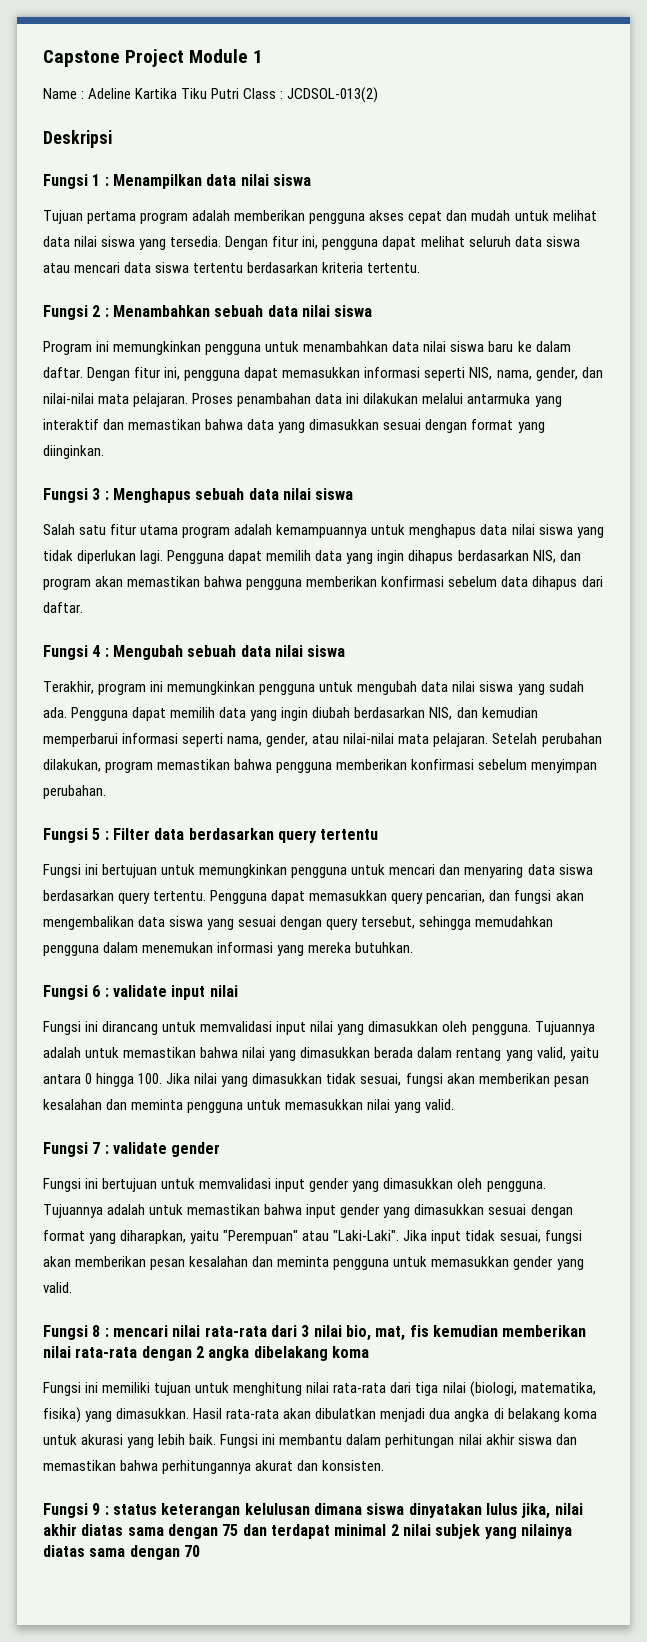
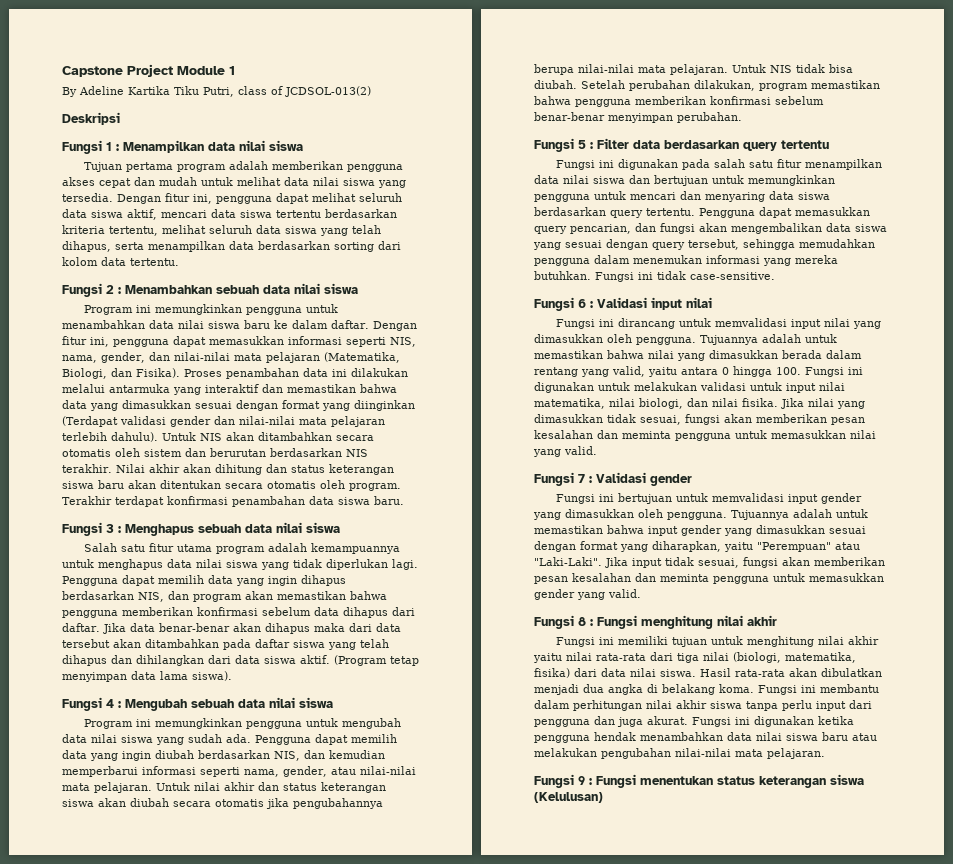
[43,88,85,99] Name : -> [62,87,77,97] By
[211,88,284,99] Putri Class : -> [203,86,283,97] Putri, class of
[43,263,70,273] atau -> [127,209,157,220] aktif,
(364, 267) none -> [109,225,381,236] [62,241,401,252] [62,257,126,266] tertentu, melihat seluruh data siswa yang telah dihapus, serta menampilkan data berdasarkan sorting dari kolom data
[133,393,189,407] pelajaran. -> [265,352,400,363] [62,368,180,379] pelajaran (Matematika, Biologi, dan Fisika).
[43,445,104,459] diinginkan. -> [354,400,415,411] [62,416,385,427] [62,432,374,442] [62,448,368,457] [62,464,394,475] [62,480,401,491] [62,496,404,507] diinginkan (Terdapat validasi gender dan nilai-nilai mata pelajaran terlebih dahulu). Untuk NIS akan ditambahkan secara otomatis oleh sistem dan berurutan berdasarkan NIS terakhir. Nilai akhir akan dihitung dan status keterangan siswa baru akan ditentukan secara otomatis oleh program. Terakhir terdapat konfirmasi penambahan data siswa baru.
(83, 607) none -> [102,623,401,634] [62,639,389,650] [62,655,419,666] [62,671,232,682] Jika data benar-benar akan dihapus maka dari data tersebut akan ditambahkan pada daftar siswa yang telah dihapus dan dihilangkan dari data siswa aktif. (Program tetap menyimpan data lama siswa).
[43,681,147,695] Terakhir, program -> [83,719,133,729] Program
(489, 740) none -> [156,782,386,793] [62,798,383,809] [534,64,853,75] [534,80,577,89] Untuk nilai akhir dan status keterangan siswa akan diubah secara otomatis jika pengubahannya berupa nilai-nilai mata pelajaran. Untuk NIS tidak bisa diubah.
(528, 764) none -> [534,112,605,121] benar-benar
(99, 869) none -> [617,159,882,170] [534,175,650,184] digunakan pada salah satu fitur menampilkan data nilai siswa dan
(414, 947) none -> [595,271,775,282] Fungsi ini tidak case-sensitive.
[112,985,167,997] validate -> [597,297,647,308] Validasi
(163, 1078) none -> [805,367,863,377] [534,382,845,393] [534,398,778,409] Fungsi ini digunakan untuk melakukan validasi untuk input nilai matematika, nilai biologi, dan nilai fisika.
[112,1142,167,1154] validate -> [596,472,646,483] Validasi
[112,1325,587,1341] [43,1346,369,1361] mencari nilai rata-rata dari 3 nilai bio, mat, fis kemudian memberikan nilai rata-rata dengan 2 angka dibelakang koma -> [597,615,777,629] Fungsi menghitung nilai akhir
(330, 1387) none -> [847,636,879,645] [533,652,592,663] akhir yaitu nilai
[85,1408,190,1422] yang dimasukkan. -> [574,668,696,677] dari data nilai siswa.
[563,1408,597,1419] [43,1434,217,1448] koma untuk akurasi yang lebih baik. -> [719,684,754,693] koma.
[555,1434,577,1445] [43,1460,385,1474] [43,1503,583,1519] [43,1524,572,1539] [43,1545,200,1560] dan memastikan bahwa perhitungannya akurat dan konsisten. // Fungsi 9 : status keterangan kelulusan dimana siswa dinyatakan lulus jika, nilai akhir diatas sama dengan 75 dan terdapat minimal 2 nilai subjek yang nilainya diatas sama dengan 70 -> [746,700,872,711] [534,716,854,727] [534,732,877,743] [534,748,825,759] [534,774,864,788] [534,792,603,803] tanpa perlu input dari pengguna dan juga akurat. Fungsi ini digunakan ketika pengguna hendak menambahkan data nilai siswa baru atau melakukan pengubahan nilai-nilai mata pelajaran. // Fungsi 9 : Fungsi menentukan status keterangan siswa (Kelulusan)

